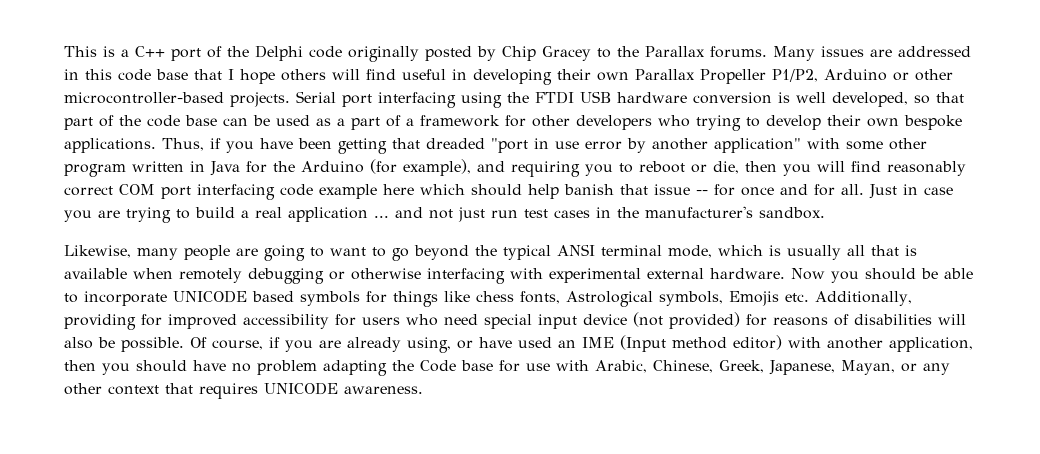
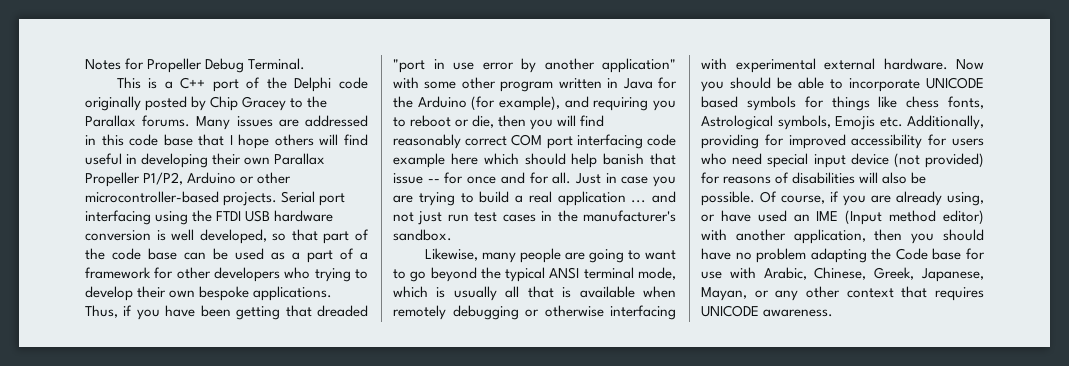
(64, 51) none -> [85,58,306,73] Notes for Propeller Debug Terminal. //

